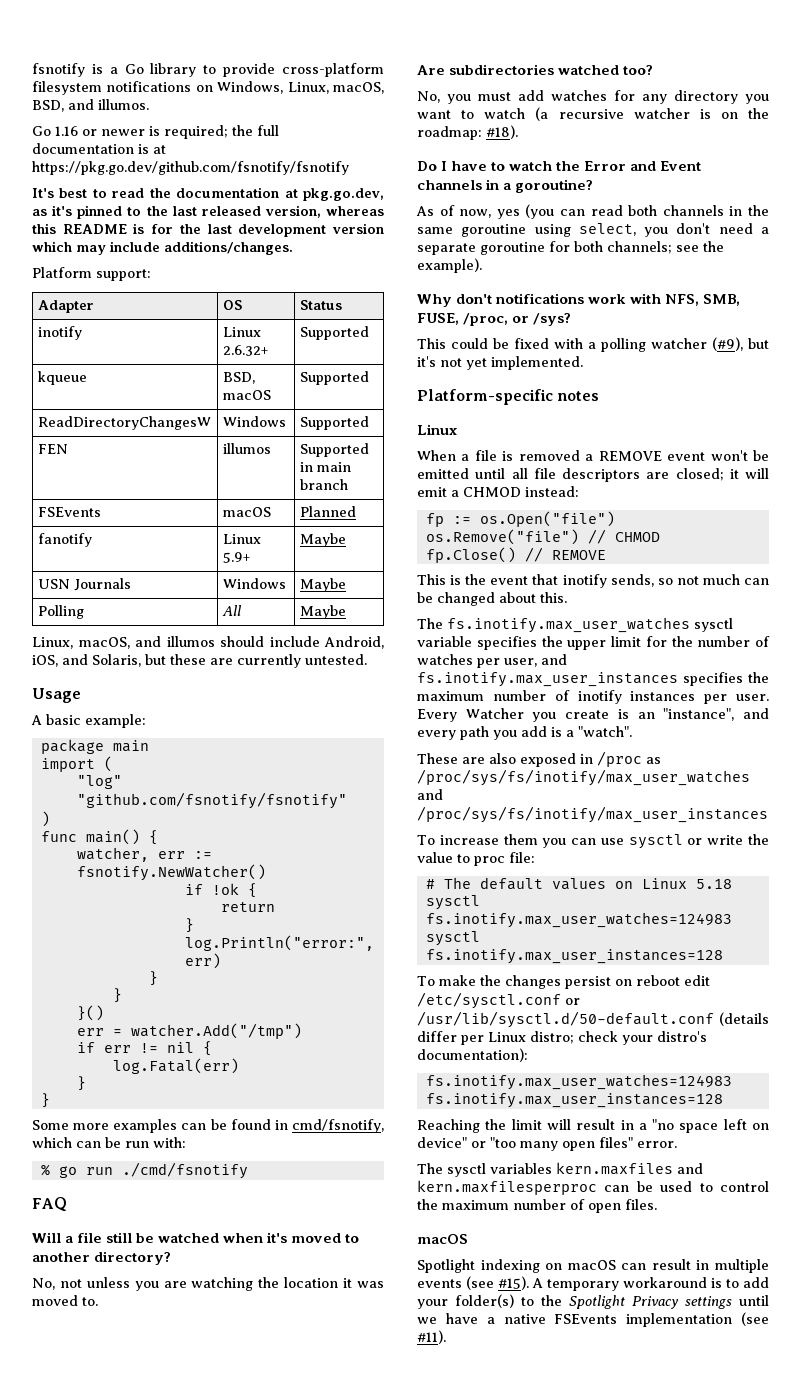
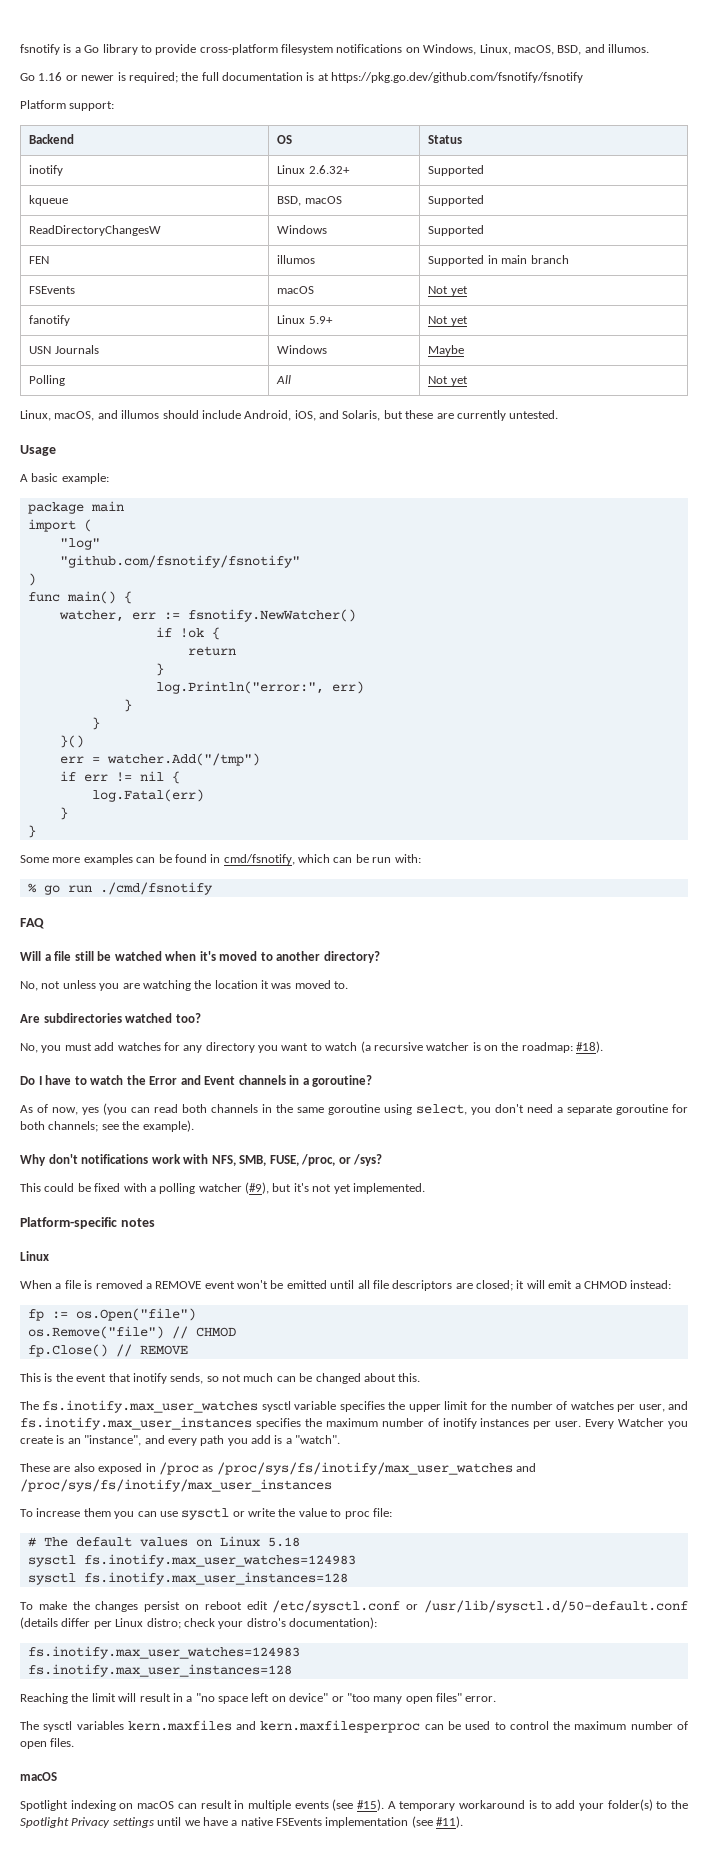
[32,187,384,201] [32,205,384,219] [32,223,385,237] [32,241,293,255] // It's best to read the documentation at pkg.go.dev, as it's pinned to the last released version, whereas this README is for the last development version which may include additions/changes. -> (584, 77) none
[37,300,94,313] Adapter -> [29,134,75,144] Backend
[299,506,356,517] Planned -> [428,286,468,296] Not yet
[299,533,346,547] Maybe -> [428,316,468,326] Not yet
[299,605,346,619] Maybe -> [428,376,468,386] Not yet

